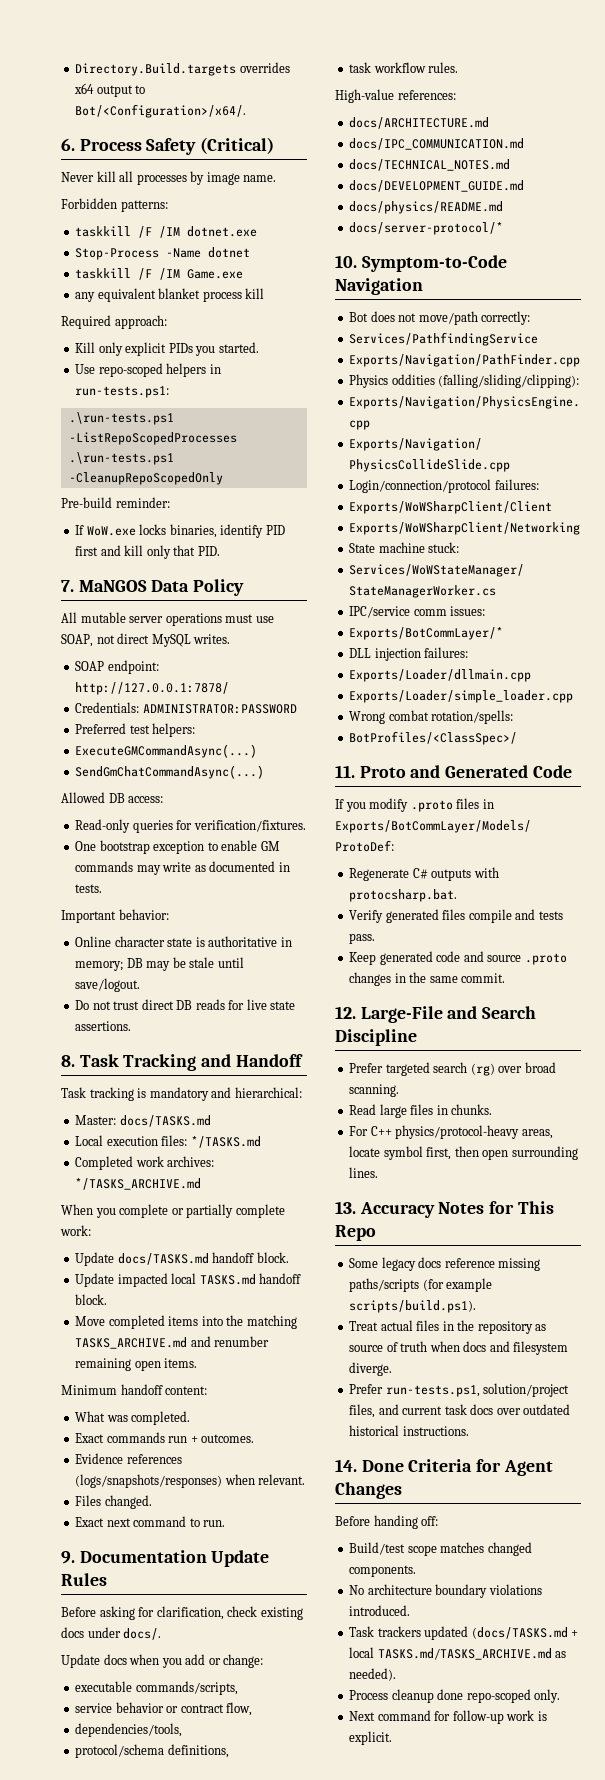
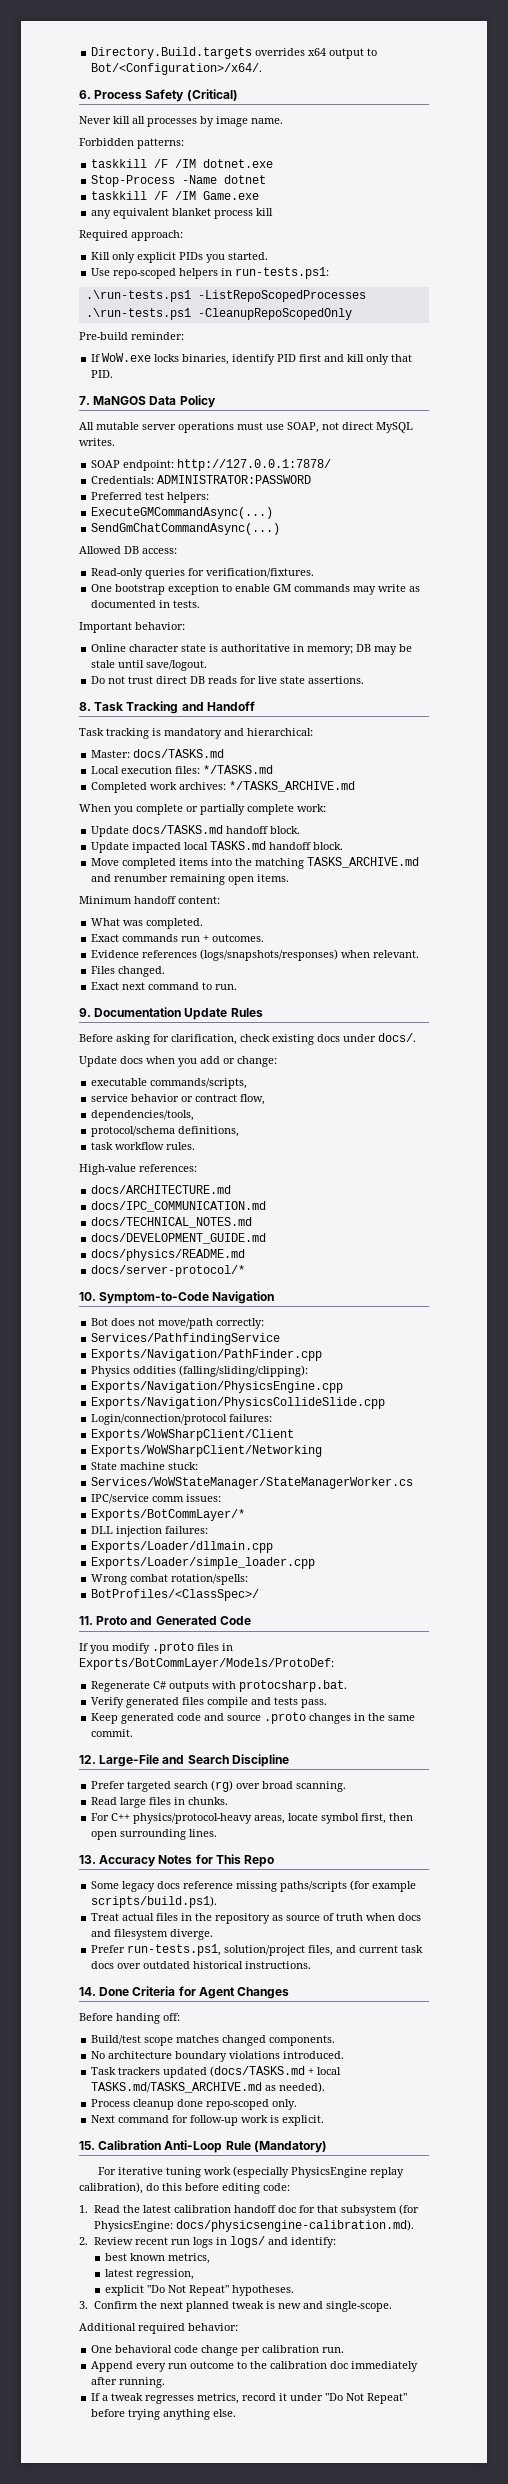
(393, 1738) none -> [79,2140,327,2153] [97,2166,404,2178] [79,2182,290,2194] [79,2204,419,2216] [93,2220,414,2232] [79,2236,336,2248] [104,2253,210,2264] [104,2269,194,2280] [104,2285,294,2296] [79,2301,392,2312] [79,2323,238,2334] [91,2345,345,2356] [91,2361,419,2372] [91,2377,166,2388] [91,2393,408,2404] [91,2409,237,2420] // 15. Calibration Anti-Loop Rule (Mandatory) // For iterative tuning work (especially PhysicsEngine replay calibration), do this before editing code: // 1. Read the latest calibration handoff doc for that subsystem (for PhysicsEngine: docs/physicsengine-calibration.md). // 2. Review recent run logs in logs/ and identify: // best known metrics, // latest regression, // explicit "Do Not Repeat" hypotheses. // 3. Confirm the next planned tweak is new and single-scope. // Additional required behavior: // One behavioral code change per calibration run. // Append every run outcome to the calibration doc immediately after running. // If a tweak regresses metrics, record it under "Do Not Repeat" before trying anything else.

